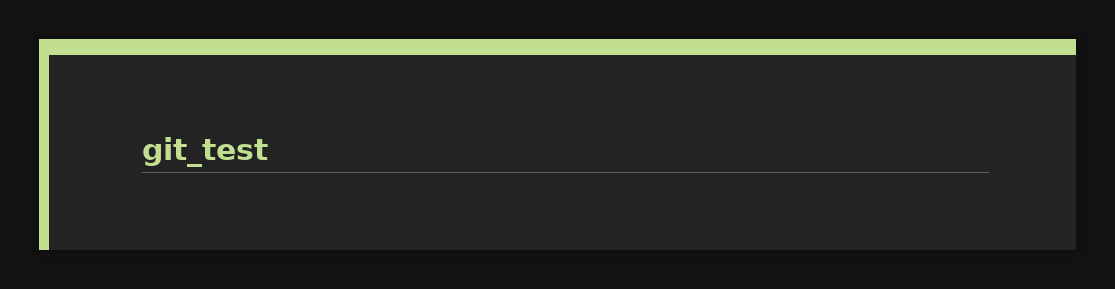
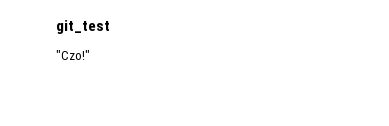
(268, 152) none -> [56,50,90,60] // "Czo!"

